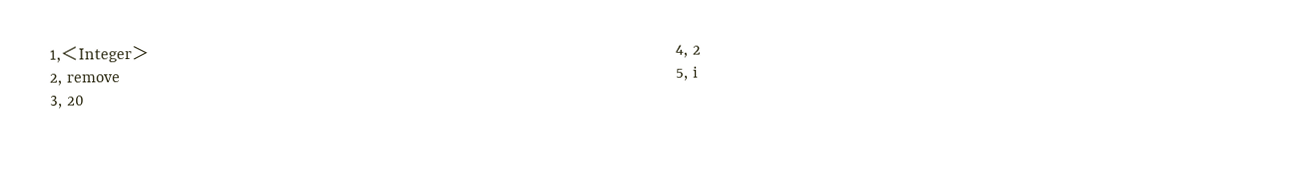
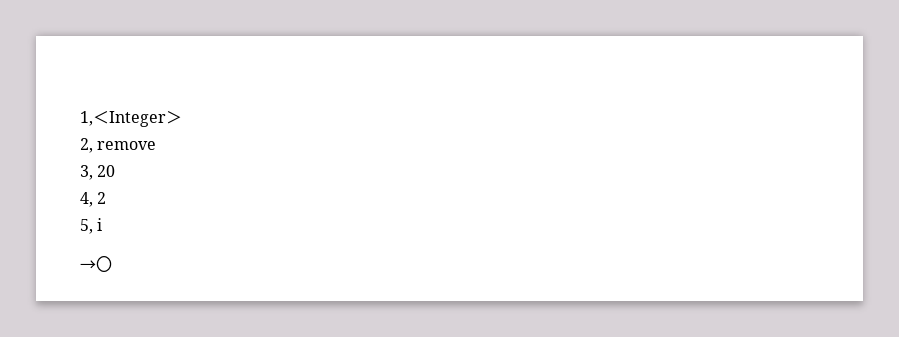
(698, 72) none -> [80,256,112,272] // →〇

